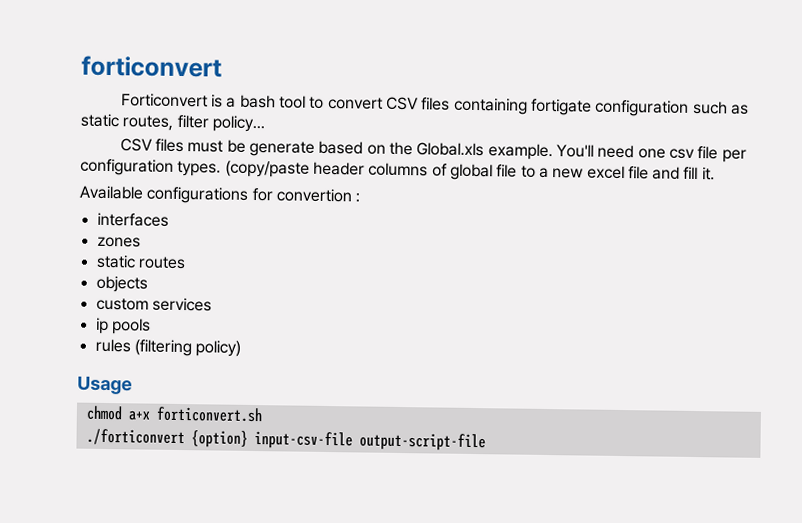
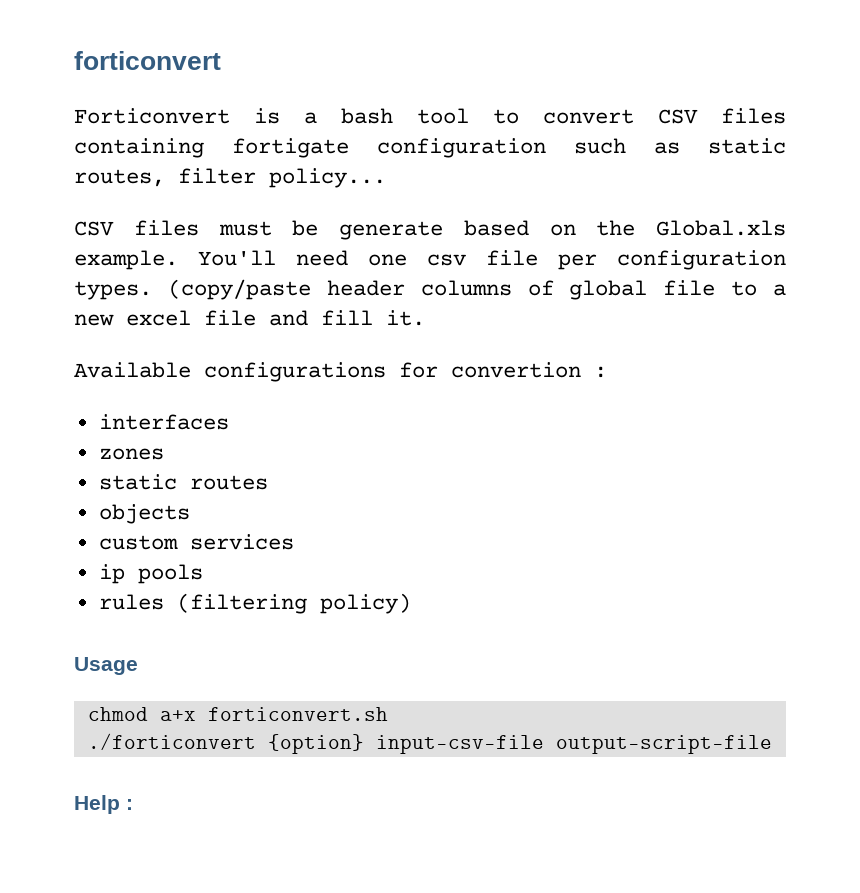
(486, 442) none -> [74,795,133,814] // Help :

